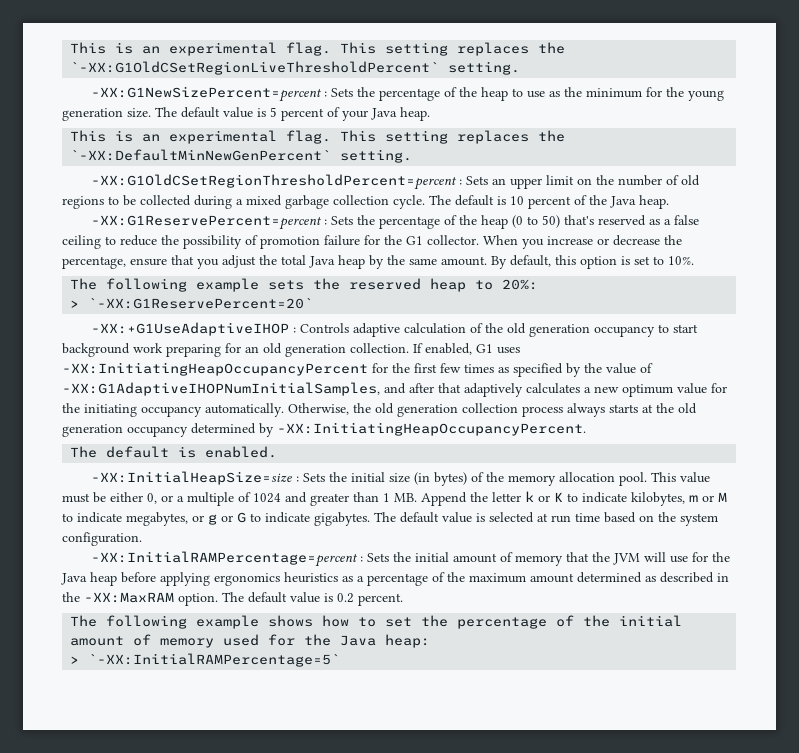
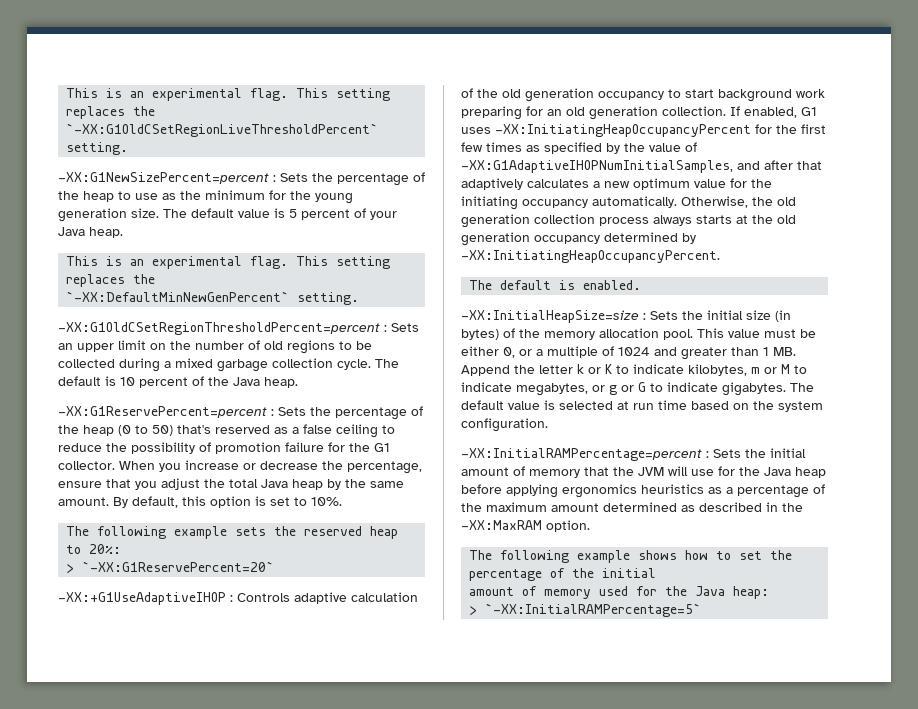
[222,592,403,606] The default value is 0.2 percent. -> (590, 526) none

